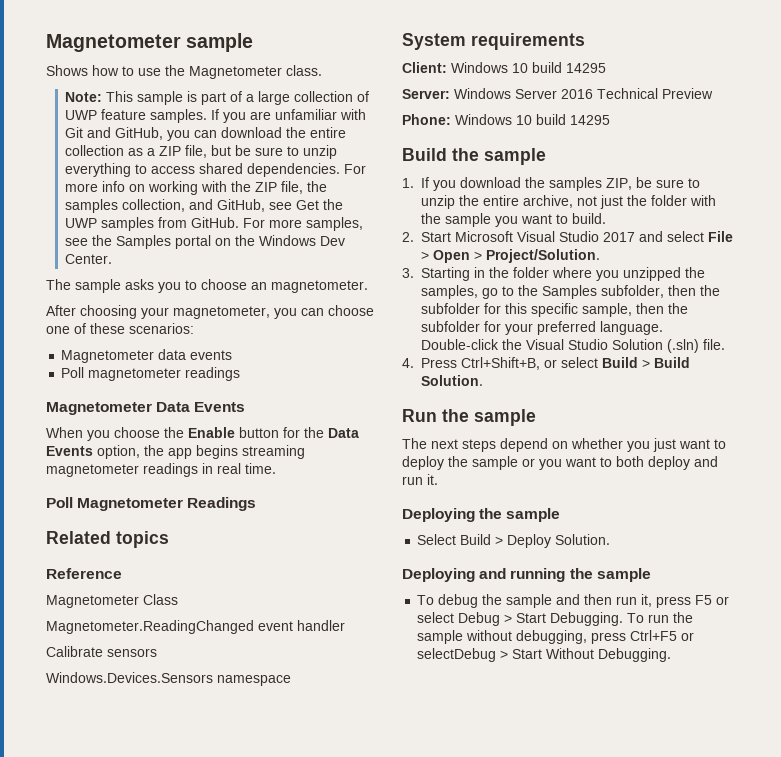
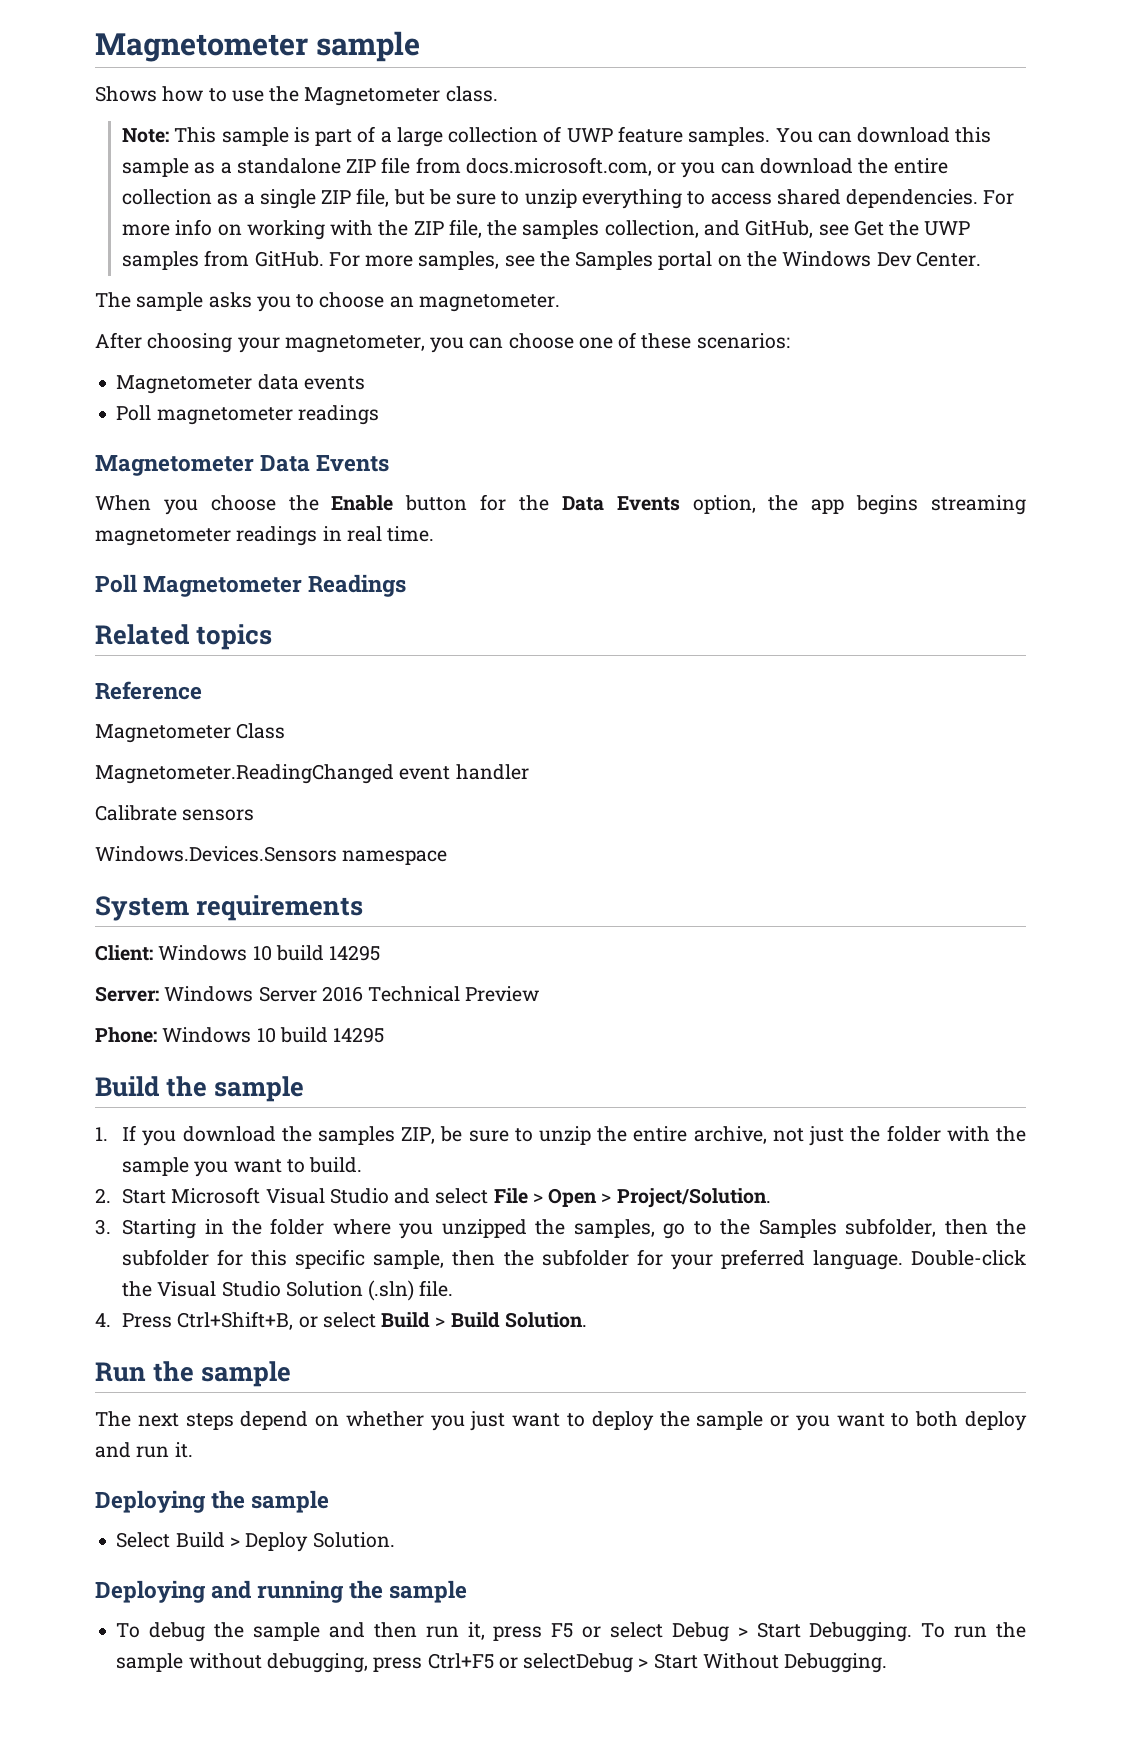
[211,109,367,123] [65,127,164,140] If you are unfamiliar with Git and GitHub, -> [775,127,992,143] [122,157,677,177] You can download this sample as a standalone ZIP file from docs.microsoft.com, or
(156, 152) none -> [259,189,316,209] single
[603,232,636,242] 2017 -> (389, 1196) none

